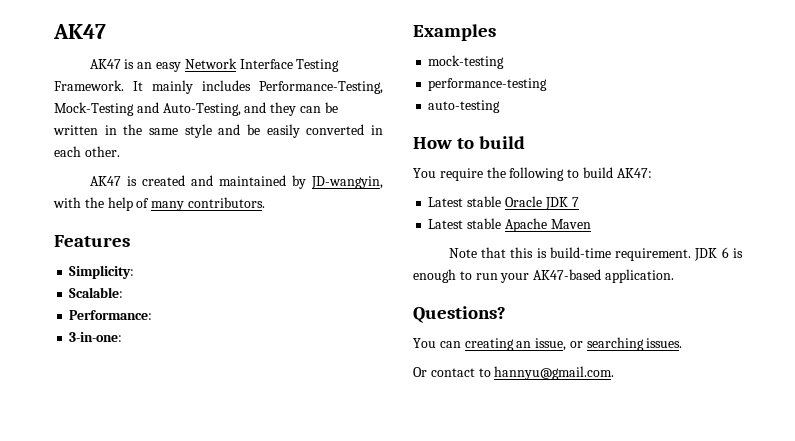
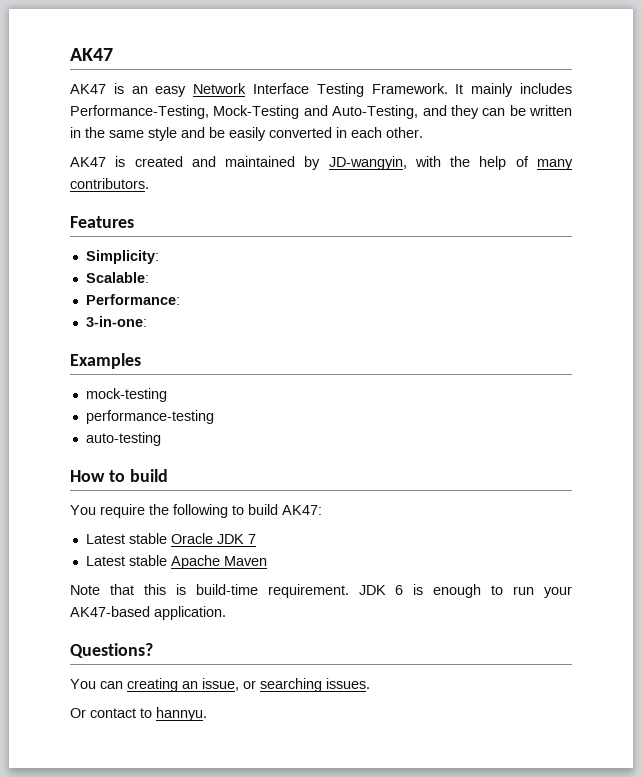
[494,366,615,380] hannyu@gmail.com. -> [156,707,207,721] hannyu.

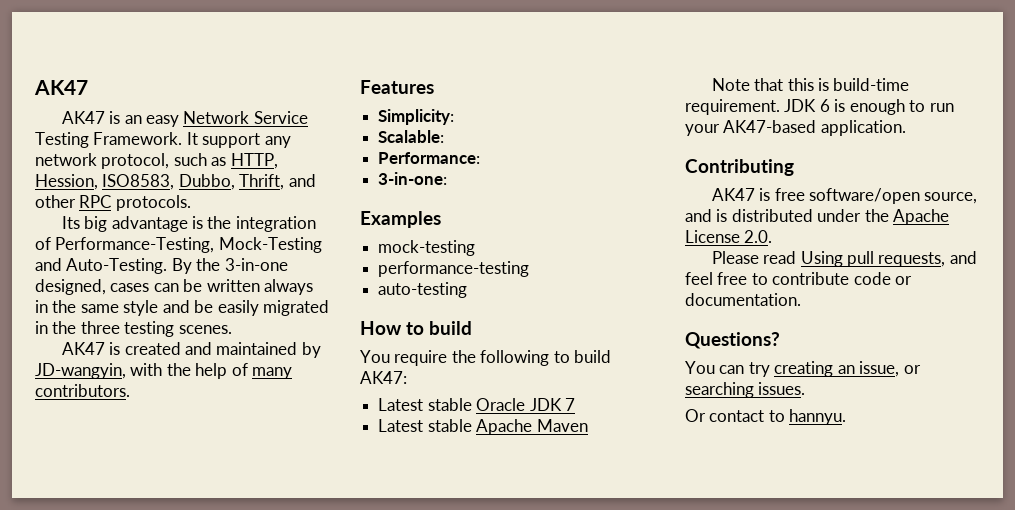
[253,83,309,94] Interface -> [253,111,308,124] Service
[471,83,572,97] [70,105,479,119] mainly includes Performance-Testing, Mock-Testing and Auto-Testing, and they -> [202,133,291,148] [35,153,278,169] [35,174,316,190] [35,195,191,211] [61,216,316,232] [35,237,322,253] [35,258,288,274] [35,279,150,295] support any network protocol, such as HTTP, Hession, ISO8583, Dubbo, Thrift, and other RPC protocols. // Its big advantage is the integration of Performance-Testing, Mock-Testing and Auto-Testing. By the 3-in-one designed, cases
(572, 110) none -> [264,279,314,295] always
[269,127,423,138] converted in each other. -> [263,300,330,316] [35,321,232,337] migrated in the three testing scenes.
(226, 613) none -> [685,159,794,176] [711,188,978,204] [685,209,950,225] [685,230,773,243] [711,251,977,267] [685,272,913,285] [685,293,801,306] // Contributing // AK47 is free software/open source, and is distributed under the Apache License 2.0. // Please read Using pull requests, and feel free to contribute code or documentation.
(123, 685) none -> [748,362,770,377] try

